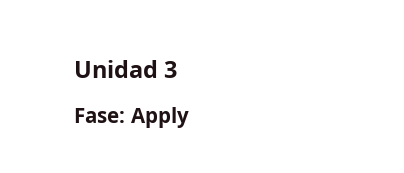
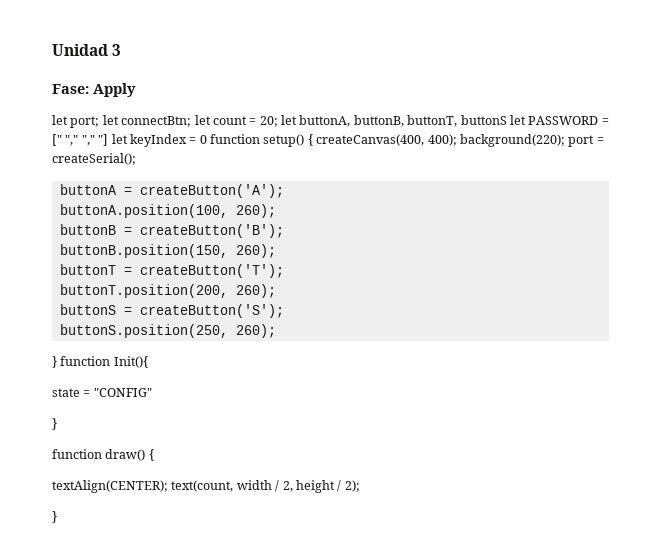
(189, 117) none -> [52,115,609,128] [52,134,604,147] [52,153,136,165] [59,184,284,198] [59,204,276,218] [59,224,284,238] [59,244,276,258] [59,264,284,278] [59,284,276,298] [59,304,284,318] [59,324,276,338] [52,356,148,368] [52,388,152,397] [52,418,57,430] [52,449,154,461] [52,480,360,493] [52,511,57,523] // let port; let connectBtn; let count = 20; let buttonA, buttonB, buttonT, buttonS let PASSWORD = [" "," "," "] let keyIndex = 0 function setup() { createCanvas(400, 400); background(220); port = createSerial(); // buttonA = createButton('A'); // buttonA.position(100, 260); // buttonB = createButton('B'); // buttonB.position(150, 260); // buttonT = createButton('T'); // buttonT.position(200, 260); // buttonS = createButton('S'); // buttonS.position(250, 260); // } function Init(){ // state = "CONFIG" // } // function draw() { // textAlign(CENTER); text(count, width / 2, height / 2); // }

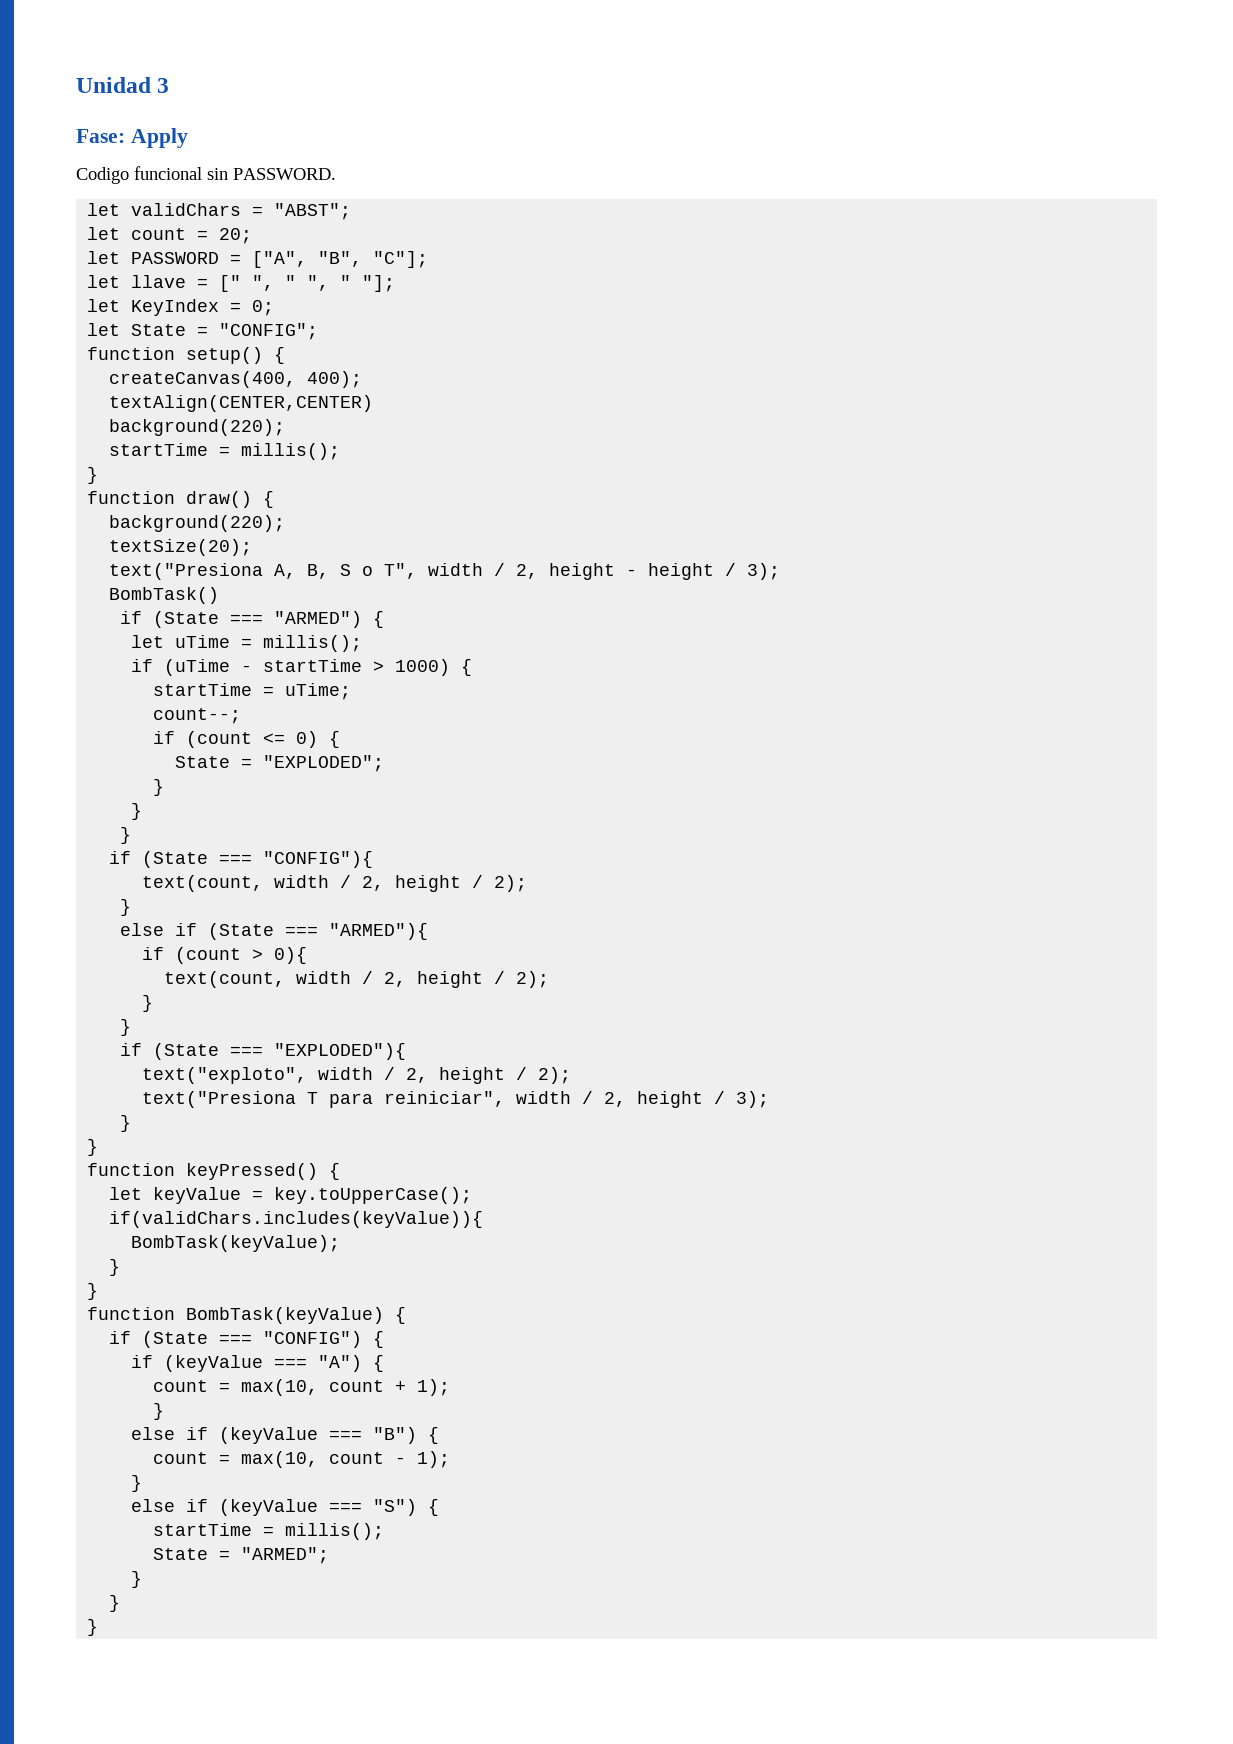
[52,115,609,128] [52,134,207,147] let port; let connectBtn; let count = 20; let buttonA, buttonB, buttonT, buttonS let PASSWORD = [" "," "," "] let keyIndex = 0 -> [76,166,336,184] [87,203,352,220] [87,227,253,244] [87,251,429,268] [87,275,396,292] [87,299,275,316] [87,323,319,340] Codigo funcional sin PASSWORD. // let validChars = "ABST"; // let count = 20; // let PASSWORD = ["A", "B", "C"]; // let llave = [" ", " ", " "]; // let KeyIndex = 0; // let State = "CONFIG"; //
(313, 140) none -> (286, 355) //
[459,134,604,147] [52,153,136,165] [59,184,284,198] [59,204,276,218] [59,224,284,238] [59,244,276,258] [59,264,284,278] [59,284,276,298] [59,304,284,318] [59,324,276,338] [52,356,148,368] [52,388,152,397] [52,418,57,430] [52,449,154,461] [52,480,360,493] [52,511,57,523] background(220); port = createSerial(); // buttonA = createButton('A'); // buttonA.position(100, 260); // buttonB = createButton('B'); // buttonB.position(150, 260); // buttonT = createButton('T'); // buttonT.position(200, 260); // buttonS = createButton('S'); // buttonS.position(250, 260); // } function Init(){ // state = "CONFIG" // } // function draw() { // textAlign(CENTER); text(count, width / 2, height / 2); // } -> [109,395,374,412] [109,419,286,436] [109,443,341,460] [87,467,99,484] [87,491,275,508] [109,515,286,532] [109,539,253,556] [109,563,781,580] [109,587,220,604] [120,611,385,628] [131,635,363,652] [131,659,473,676] [153,683,352,700] [153,708,242,724] [153,731,341,748] [175,755,385,772] [153,779,165,796] [131,803,143,820] [120,827,132,844] [109,851,374,868] [142,875,528,892] [120,899,132,916] [120,923,429,940] [142,947,308,964] [164,971,550,988] [142,995,154,1012] [120,1019,132,1036] [120,1043,407,1060] [142,1067,572,1084] [142,1091,770,1108] [120,1115,132,1132] [87,1139,99,1156] [87,1163,341,1180] [109,1187,473,1204] [109,1211,484,1228] [131,1235,341,1252] [109,1259,121,1276] [87,1283,99,1300] [87,1307,407,1324] [109,1331,385,1348] [131,1355,385,1372] [153,1379,451,1396] [153,1403,165,1420] [131,1427,440,1444] [153,1451,451,1468] [131,1475,143,1492] [131,1499,440,1516] [153,1523,385,1540] [153,1547,330,1564] [131,1571,143,1588] [109,1595,121,1612] [87,1619,99,1636] // textAlign(CENTER,CENTER) // background(220); // startTime = millis(); // } // function draw() { // background(220); // textSize(20); // text("Presiona A, B, S o T", width / 2, height - height / 3); // BombTask() // if (State === "ARMED") { // let uTime = millis(); // if (uTime - startTime > 1000) { // startTime = uTime; // count--; // if (count <= 0) { // State = "EXPLODED"; // } // } // } // if (State === "CONFIG"){ // text(count, width / 2, height / 2); // } // else if (State === "ARMED"){ // if (count > 0){ // text(count, width / 2, height / 2); // } // } // if (State === "EXPLODED"){ // text("exploto", width / 2, height / 2); // text("Presiona T para reiniciar", width / 2, height / 3); // } // } // function keyPressed() { // let keyValue = key.toUpperCase(); // if(validChars.includes(keyValue)){ // BombTask(keyValue); // } // } // function BombTask(keyValue) { // if (State === "CONFIG") { // if (keyValue === "A") { // count = max(10, count + 1); // } // else if (keyValue === "B") { // count = max(10, count - 1); // } // else if (keyValue === "S") { // startTime = millis(); // State = "ARMED"; // } // } // }

